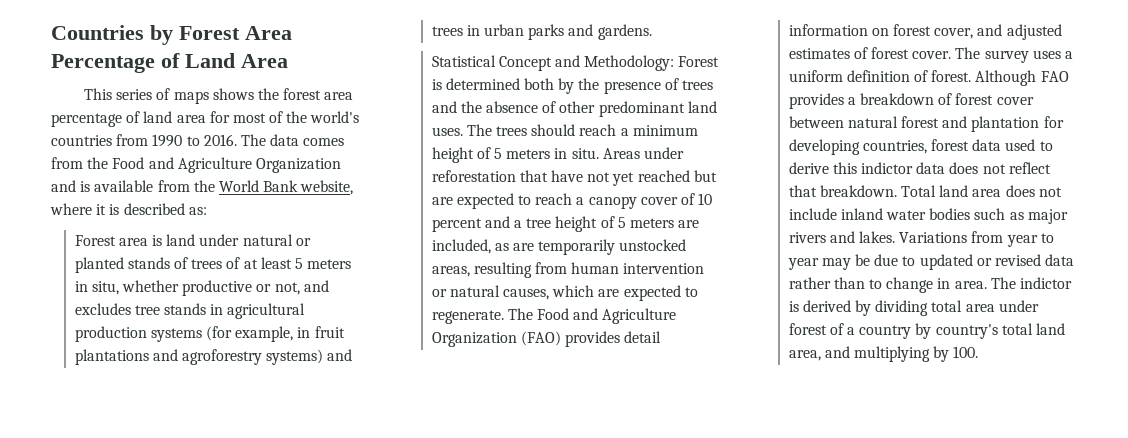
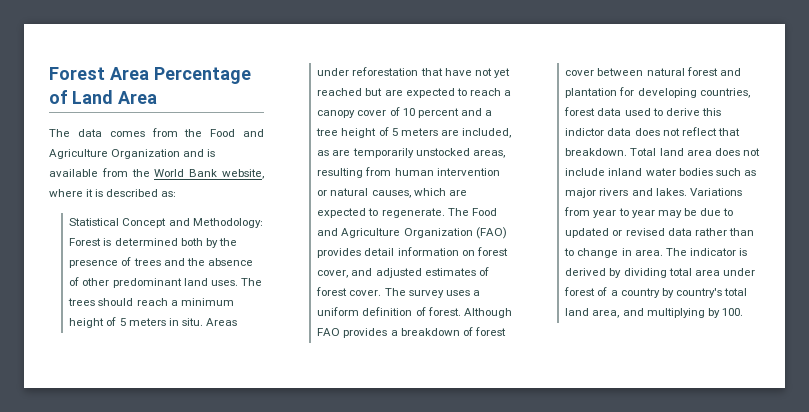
[51,25,173,45] Countries by -> (49, 73) none
[84,88,354,104] [51,111,360,127] [51,134,237,147] This series of maps shows the forest area percentage of land area for most of the world's countries from 1990 to 2016. -> (157, 97) none
[74,234,311,246] [74,257,352,273] [74,280,329,296] [74,303,306,319] [74,326,345,342] [74,349,353,365] [431,24,652,40] // Forest area is land under natural or planted stands of trees of at least 5 meters in situ, whether productive or not, and excludes tree stands in agricultural production systems (for example, in fruit plantations and agroforestry systems) and trees in urban parks and gardens. -> (177, 194) none
[1020,277,1073,289] indictor -> [689,248,736,256] indicator

